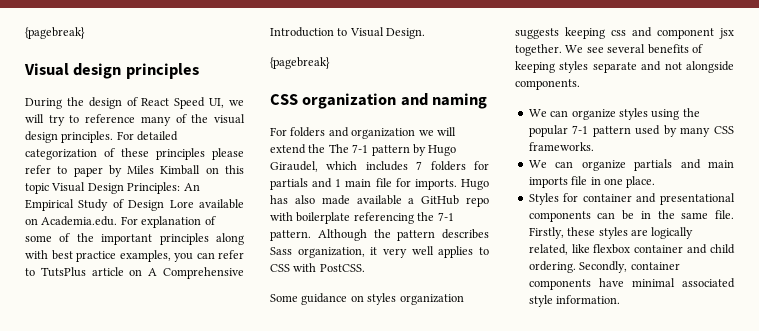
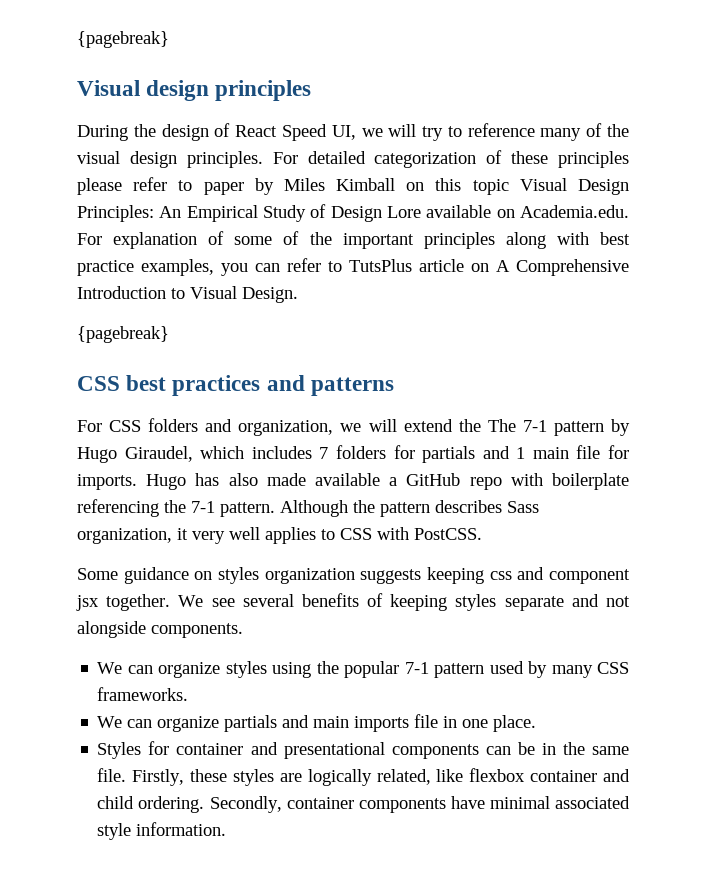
[302,93,488,109] [270,127,287,136] organization and naming // For -> [126,375,394,396] [77,420,142,432] best practices and patterns // For CSS
[351,128,416,139] organization -> [238,420,334,436] organization,

